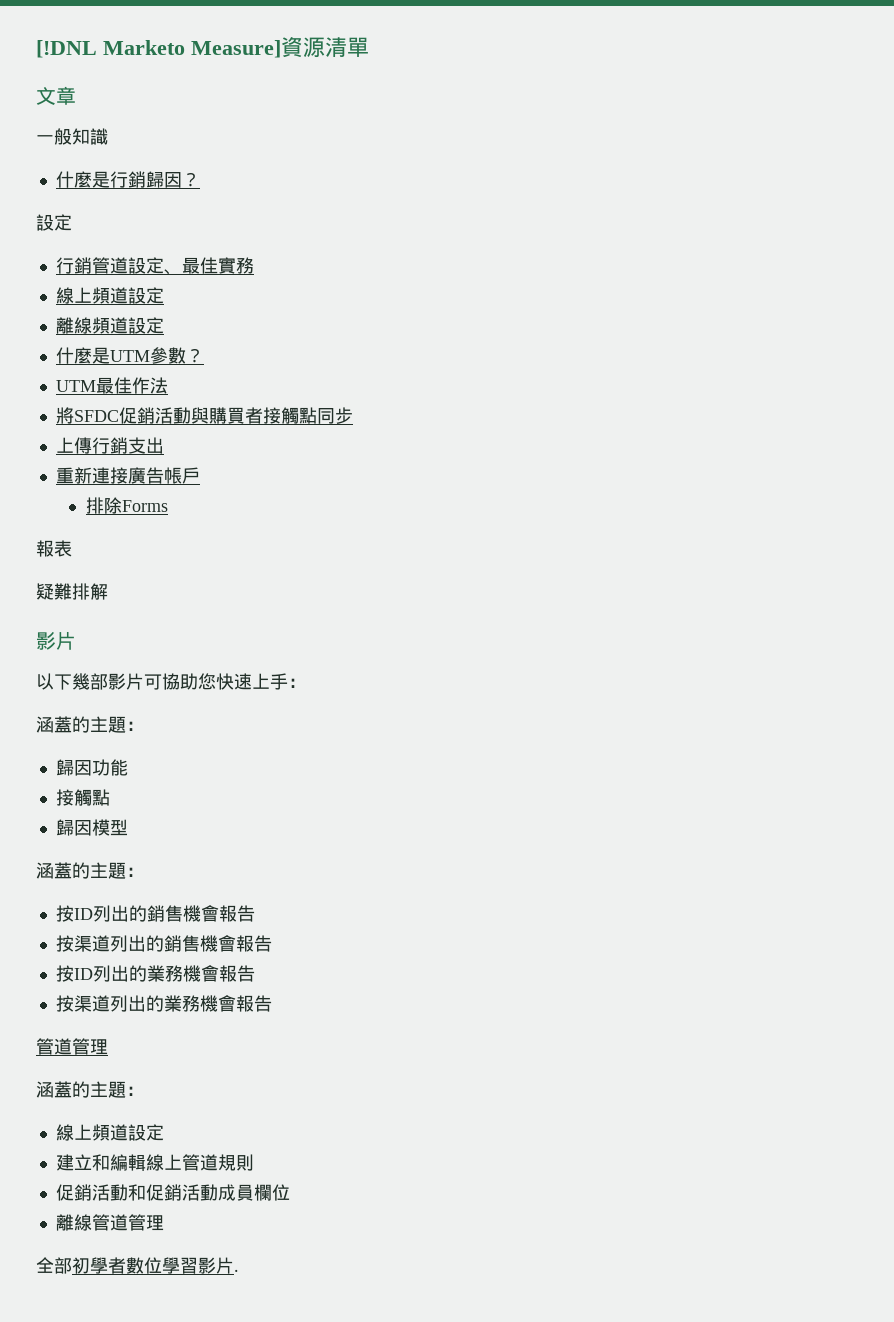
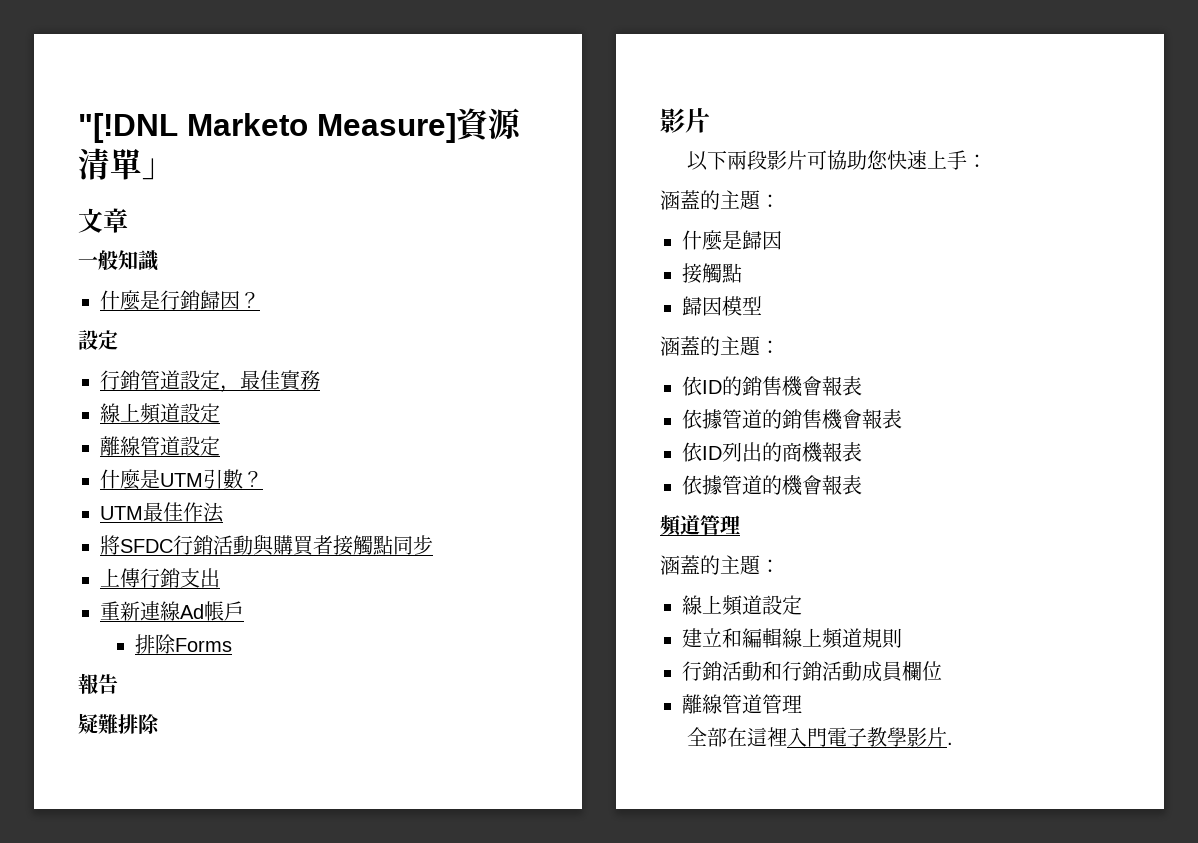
[36,40,97,58] [!DNL -> [78,113,178,143] "[!DNL
(369, 47) none -> [142,158,174,180] 」
[163,269,182,275] 、 -> [220,385,240,393] ，
[91,317,110,334] 頻 -> [140,436,160,456] 管
[149,347,168,364] 參 -> [203,469,223,489] 引
[118,407,137,424] 促 -> [173,535,193,555] 行
[109,467,164,484] 接廣告 -> [160,601,204,621] 線Ad
[54,540,72,557] 表 -> [98,674,118,694] 告
[90,583,108,600] 解 -> [138,714,160,735] 除
[72,673,108,690] 幾部 -> [727,150,768,170] 兩段
[55,759,128,776] 歸因功能 -> [682,230,782,251] 什麼是歸因
[55,905,255,922] [55,935,272,952] [55,965,255,982] [55,995,272,1012] [36,1038,54,1055] 按ID列出的銷售機會報告 // 按渠道列出的銷售機會報告 // 按ID列出的業務機會報告 // 按渠道列出的業務機會報告 // 管 -> [682,376,862,397] [682,409,902,430] [682,442,862,463] [682,475,862,496] [660,515,681,536] 依ID的銷售機會報表 // 依據管道的銷售機會報表 // 依ID列出的商機報表 // 依據管道的機會報表 // 頻
[181,1154,200,1171] 管 -> [822,628,842,649] 頻
[55,1184,74,1201] 促 -> [682,661,702,681] 行
[145,1184,164,1201] 促 -> [782,661,802,681] 行
[72,1257,198,1274] 初學者數位學習 -> [727,727,908,747] 在這裡入門電子教學

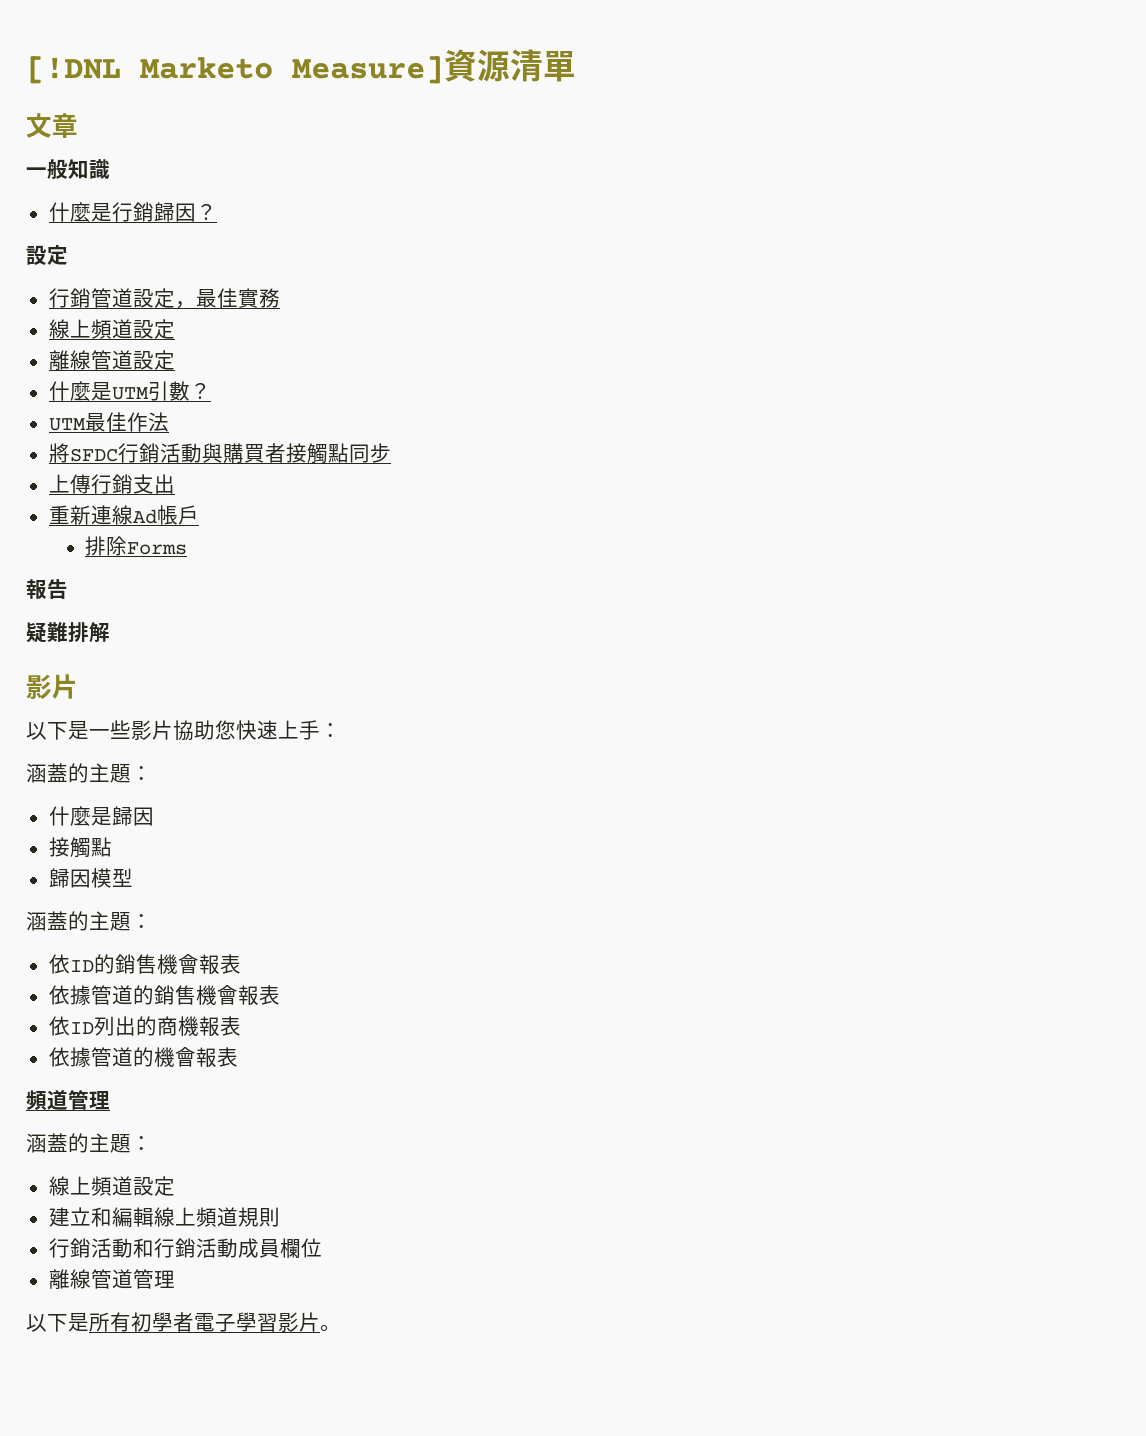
[78,113,178,143] "[!DNL -> [26,56,121,84] [!DNL
[142,158,174,180] 」 -> (576, 66) none
[138,714,160,735] 除 -> [89,622,110,643] 解
[727,150,828,170] 兩段影片可 -> [68,720,173,740] 是一些影片
[687,727,954,747] 全部在這裡入門電子教學影片. -> [26,1312,341,1332] 以下是所有初學者電子學習影片。

